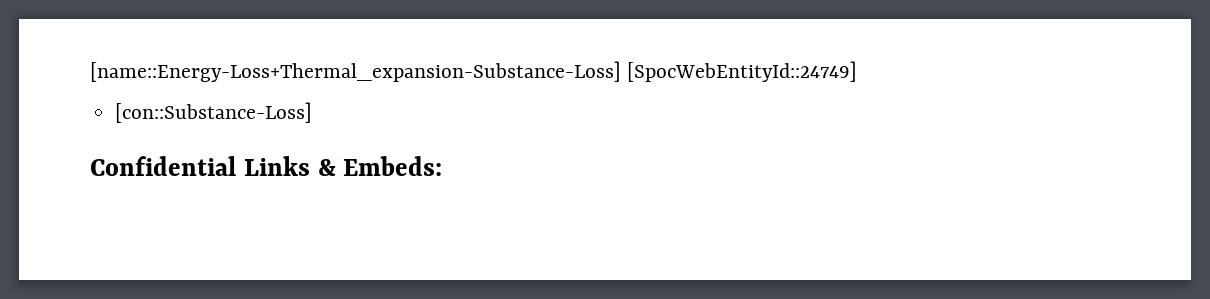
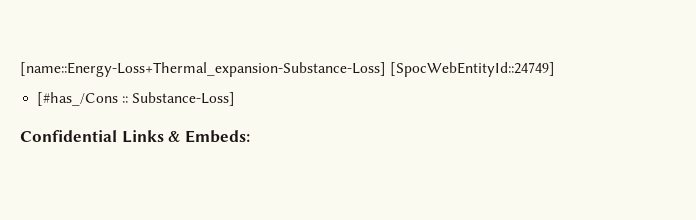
[115,102,313,123] [con::Substance-Loss] -> [37,92,236,106] [#has_/Cons :: Substance-Loss]

